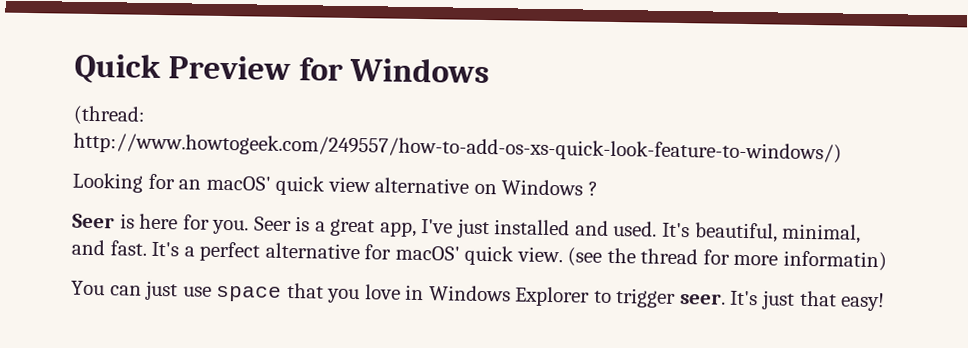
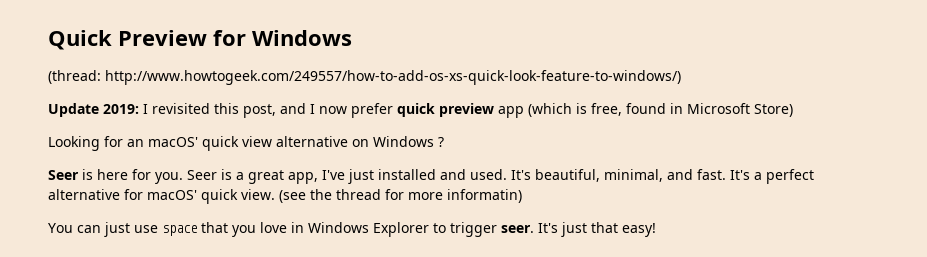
(842, 148) none -> [48,103,793,118] // Update 2019: I revisited this post, and I now prefer quick preview app (which is free, found in Microsoft Store)

